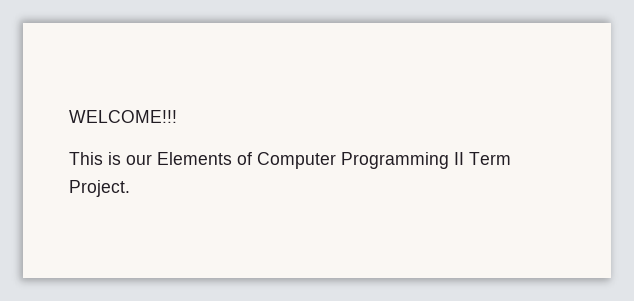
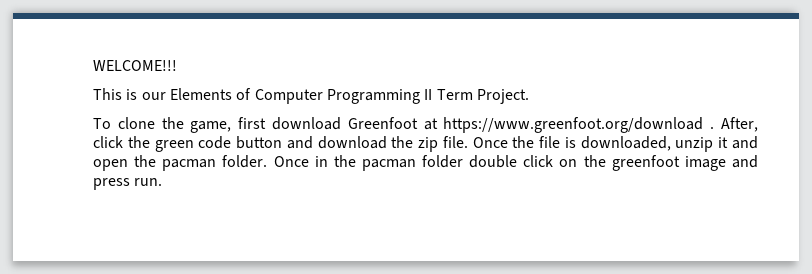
(130, 188) none -> [93,117,758,133] [93,136,758,152] [93,155,758,171] [93,178,163,190] // To clone the game, first download Greenfoot at https://www.greenfoot.org/download . After, click the green code button and download the zip file. Once the file is downloaded, unzip it and open the pacman folder. Once in the pacman folder double click on the greenfoot image and press run.

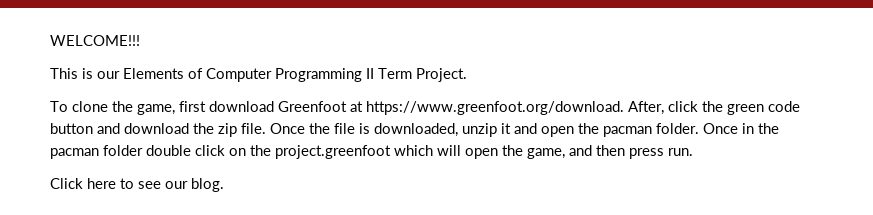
[443,117,715,133] https://www.greenfoot.org/download . -> [366,101,624,115] https://www.greenfoot.org/download.
[611,155,758,171] [93,178,163,190] greenfoot image and press run. -> [275,145,693,159] [50,178,224,192] project.greenfoot which will open the game, and then press run. // Click here to see our blog.

